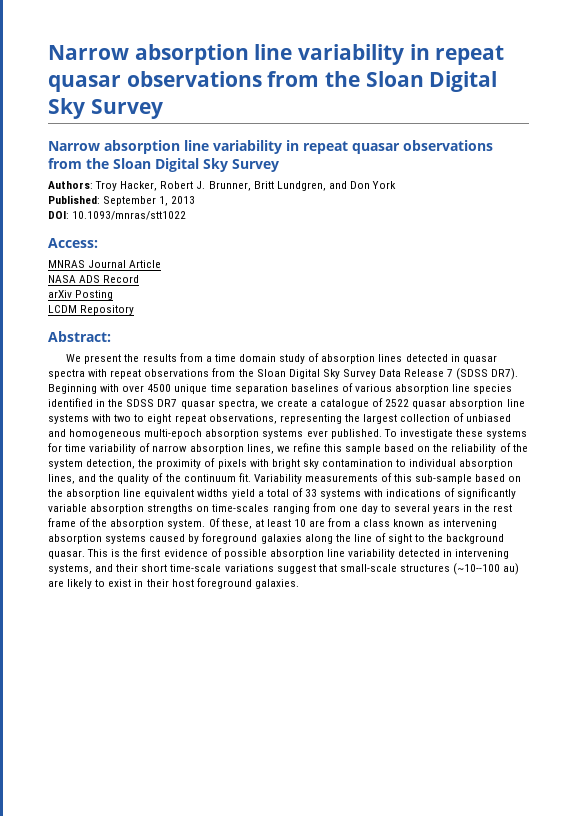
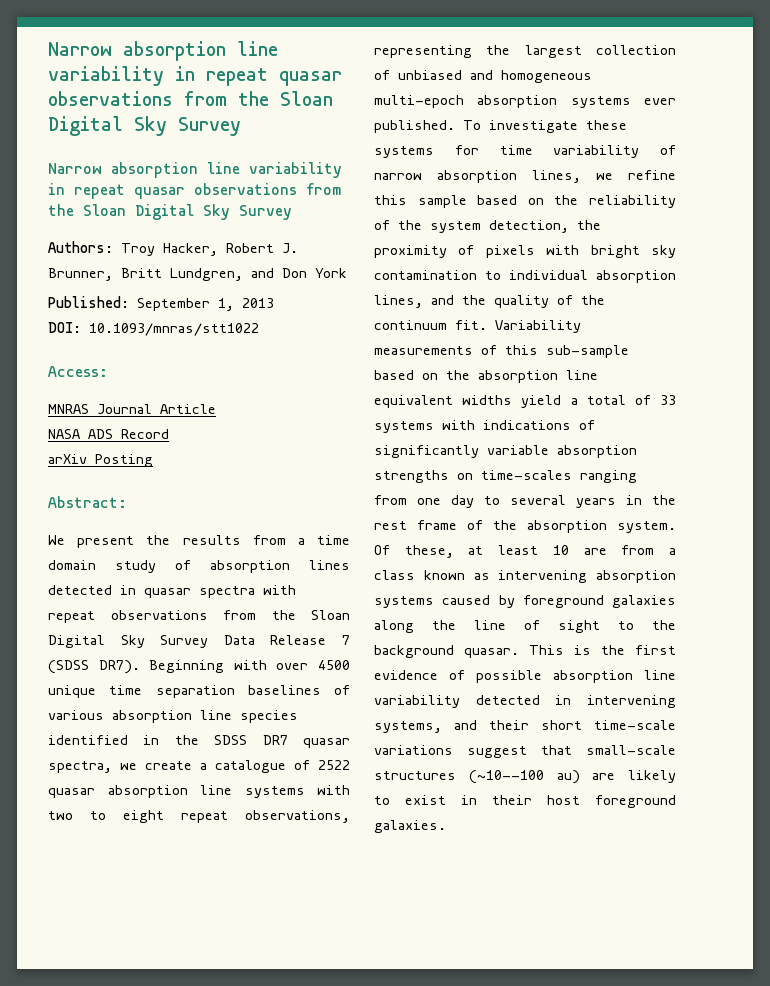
[48,305,135,315] // LCDM Repository -> (153, 460) none

